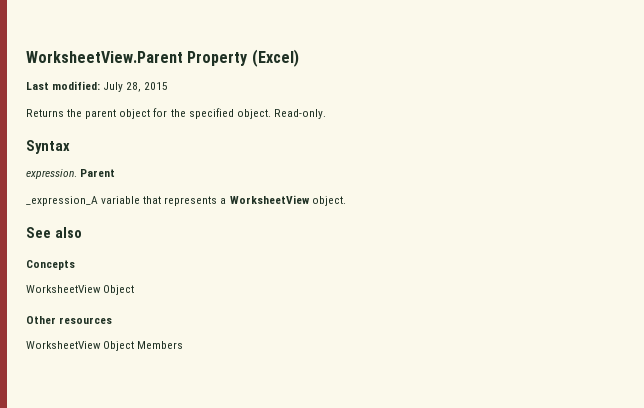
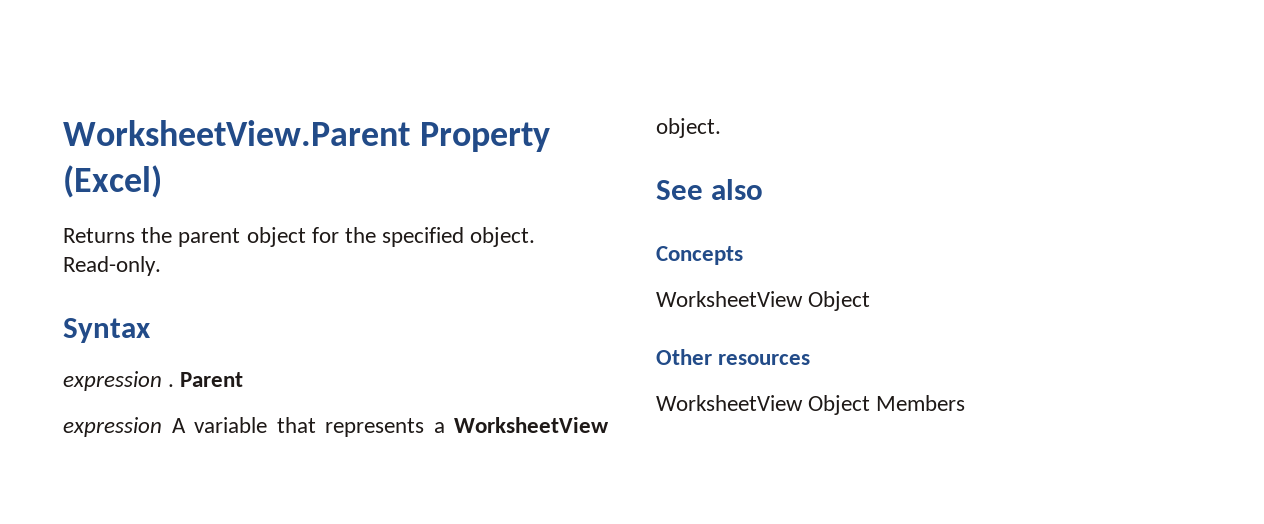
[26,81,169,92] // Last modified: July 28, 2015 -> (162, 181) none
[26,169,77,179] expression. -> [63,371,175,391] expression .
[26,196,98,206] _expression_A -> [63,417,186,437] expression A

